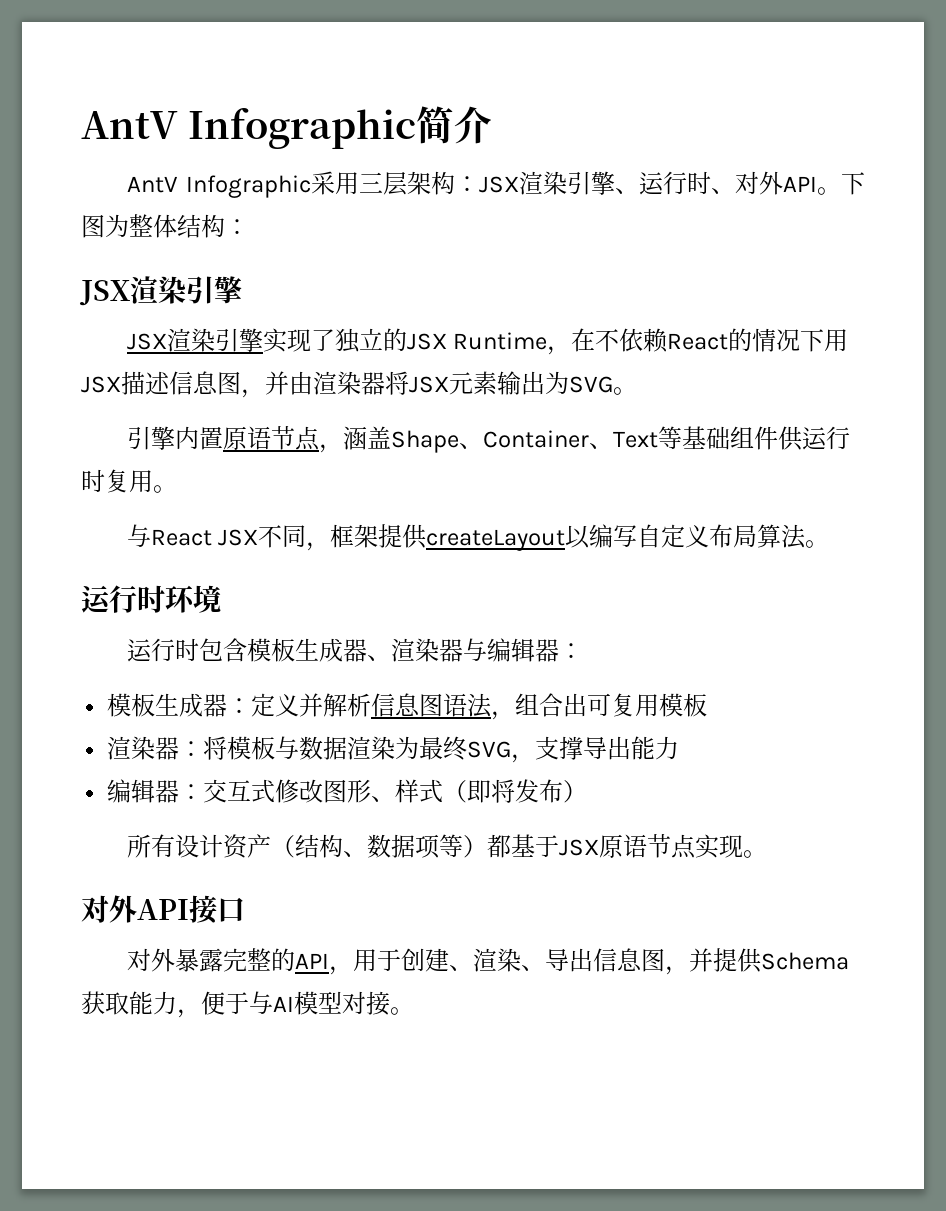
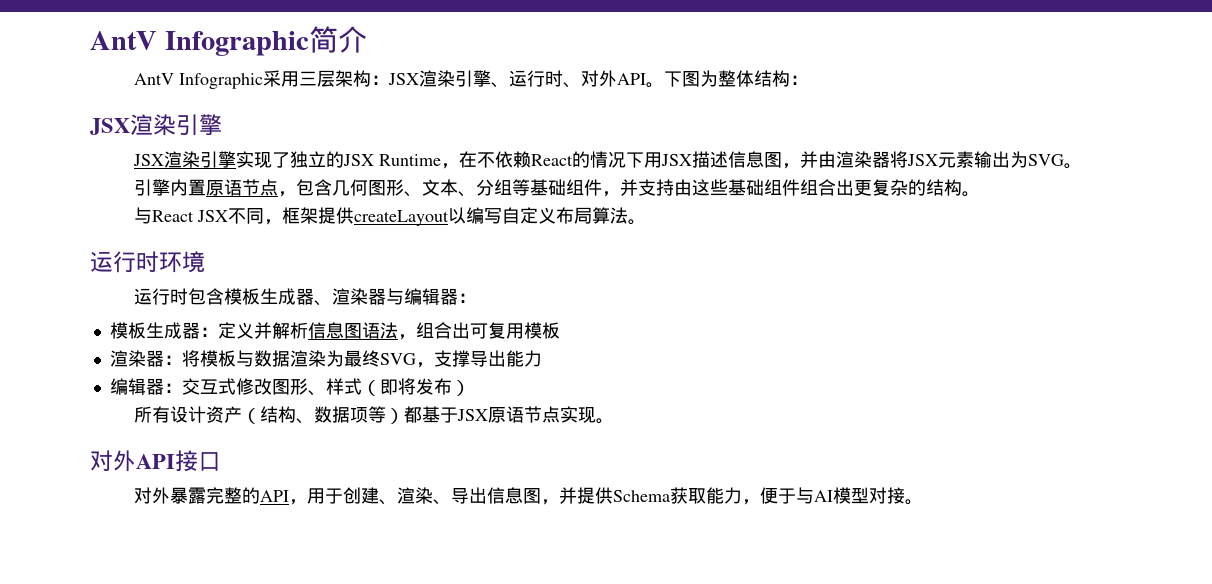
[342,426,850,453] [81,469,153,493] 涵盖Shape、Container、Text等基础组件供运行时复用 -> [296,179,963,197] 包含几何图形、文本、分组等基础组件，并支持由这些基础组件组合出更复杂的结构

